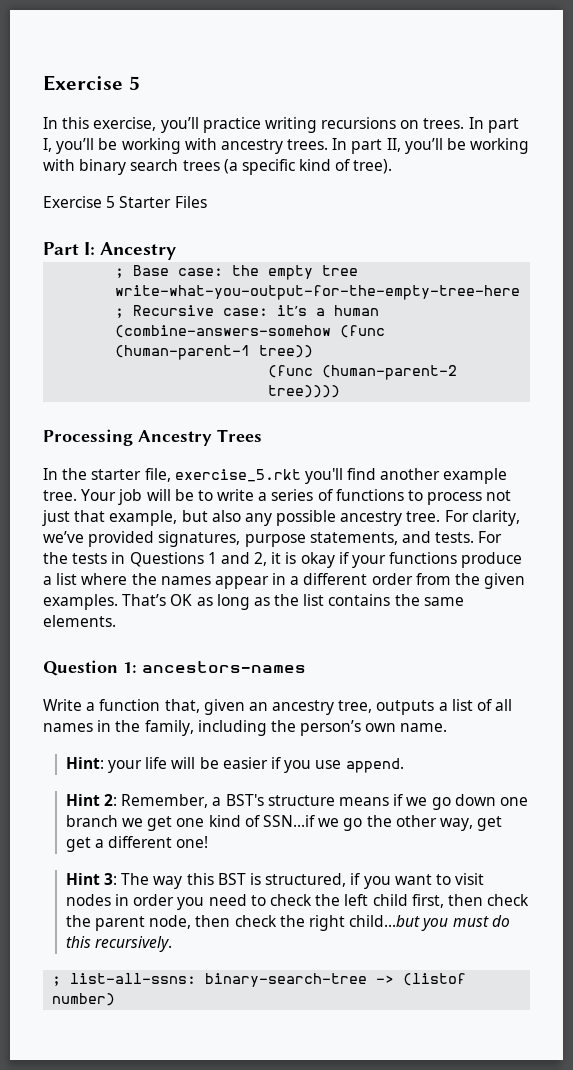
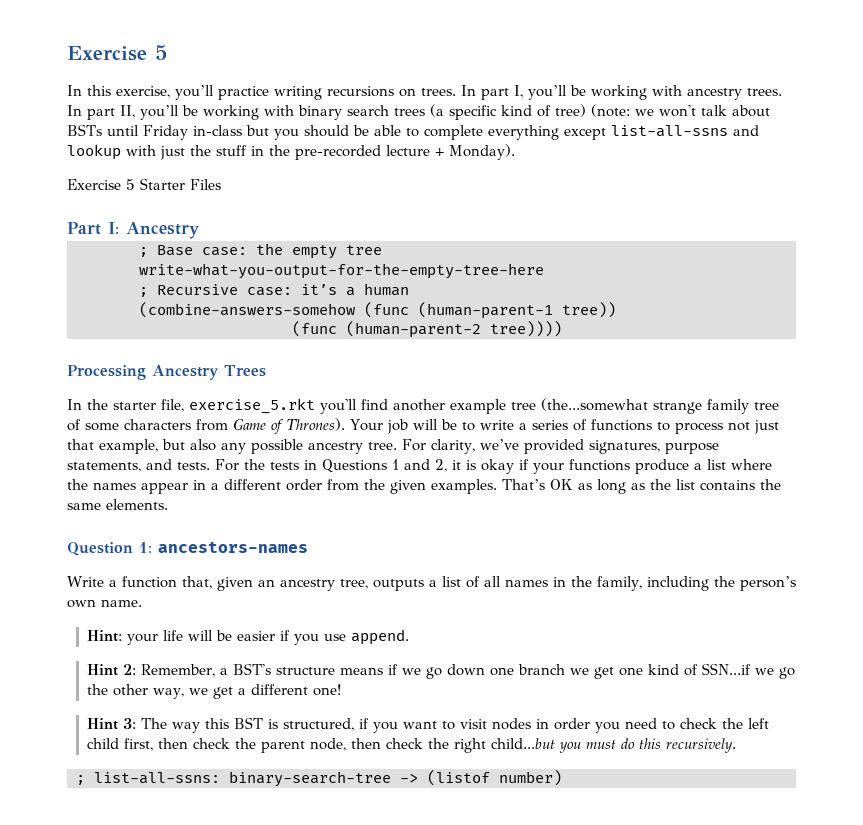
[353,159,393,174] tree). -> [555,104,770,117] [67,124,759,140] [67,144,515,160] tree) (note: we won't talk about BSTs until Friday in-class but you should be able to complete everything except list-all-ssns and lookup with just the stuff in the pre-recorded lecture + Monday).
[43,490,77,501] tree. -> [511,398,779,414] [67,418,345,434] tree (the...somewhat strange family tree of some characters from Game of Thrones).
[477,816,503,831] get -> [188,688,208,695] we

